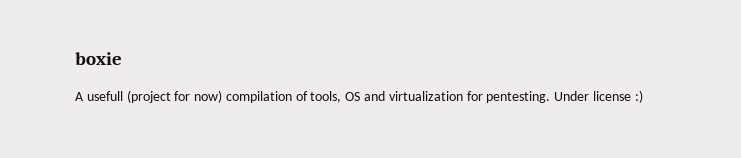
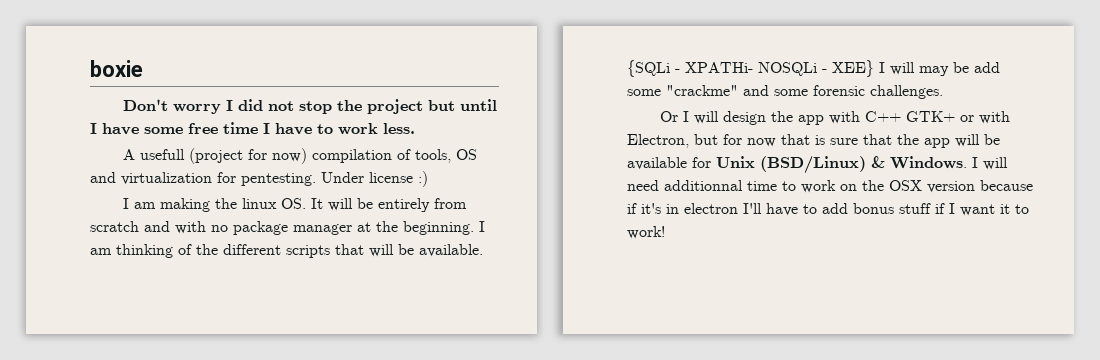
(122, 58) none -> [122,99,497,114] [90,122,415,135] // Don't worry I did not stop the project but until I have some free time I have to work less.
(643, 96) none -> [122,198,467,212] [90,221,485,235] [90,244,483,258] [627,60,1000,77] [627,85,943,99] [659,111,1010,125] [627,134,1000,148] [627,156,1008,174] [627,180,1033,193] [627,203,1029,216] [627,226,665,239] // I am making the linux OS. It will be entirely from scratch and with no package manager at the beginning. I am thinking of the different scripts that will be available. {SQLi - XPATHi- NOSQLi - XEE} I will may be add some "crackme" and some forensic challenges. // Or I will design the app with C++ GTK+ or with Electron, but for now that is sure that the app will be available for Unix (BSD/Linux) & Windows. I will need additionnal time to work on the OSX version because if it's in electron I'll have to add bonus stuff if I want it to work!

